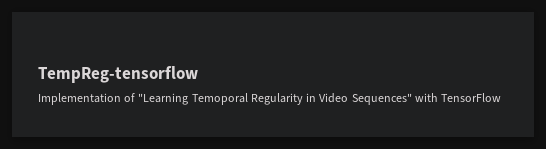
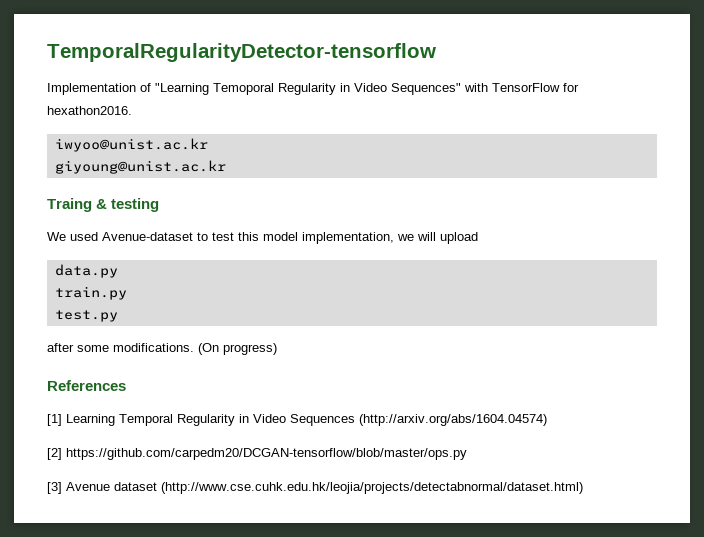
[38,66,198,83] TempReg-tensorflow -> [47,43,436,62] TemporalRegularityDetector-tensorflow
(502, 97) none -> [563,83,579,92] [47,106,132,115] [54,138,208,152] [54,160,226,174] [47,198,160,212] [47,232,478,244] [54,264,118,278] [54,286,127,300] [54,310,118,322] [47,343,277,355] [47,380,126,391] [47,414,547,426] [47,448,467,460] [47,482,583,494] for hexathon2016. // iwyoo@unist.ac.kr // giyoung@unist.ac.kr // Traing & testing // We used Avenue-dataset to test this model implementation, we will upload // data.py // train.py // test.py // after some modifications. (On progress) // References // [1] Learning Temporal Regularity in Video Sequences (http://arxiv.org/abs/1604.04574) // [2] https://github.com/carpedm20/DCGAN-tensorflow/blob/master/ops.py // [3] Avenue dataset (http://www.cse.cuhk.edu.hk/leojia/projects/detectabnormal/dataset.html)

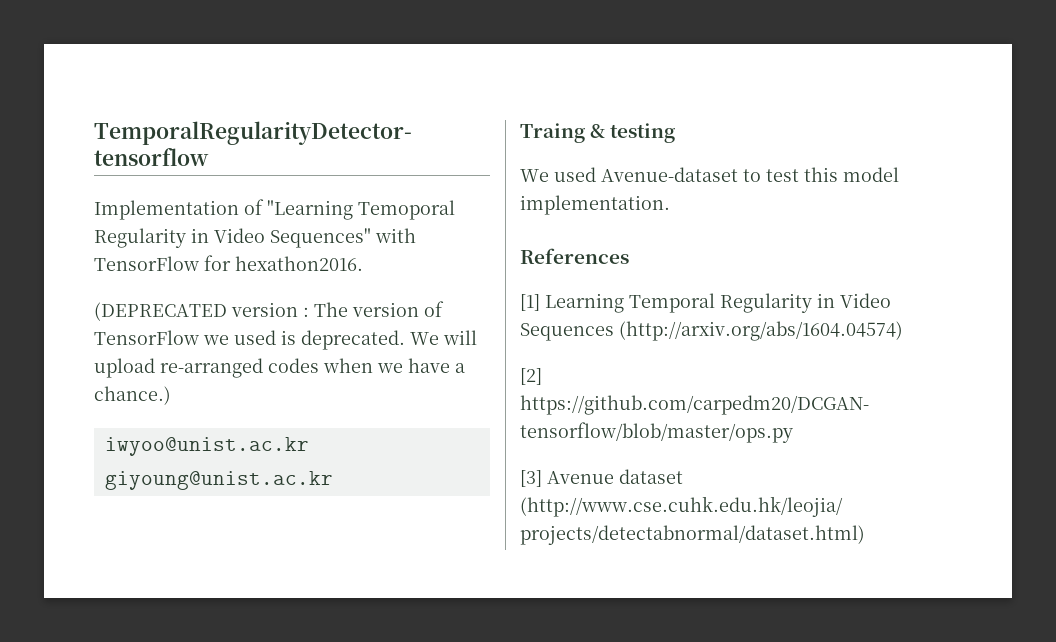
(132, 110) none -> [94,301,444,321] [94,330,477,350] [94,358,465,378] [94,386,171,405] // (DEPRECATED version : The version of TensorFlow we used is deprecated. We will upload re-arranged codes when we have a chance.)
[302,232,478,244] [54,264,118,278] [54,286,127,300] [54,310,118,322] [47,343,277,355] implementation, we will upload // data.py // train.py // test.py // after some modifications. (On progress) -> [520,195,670,215] implementation.

